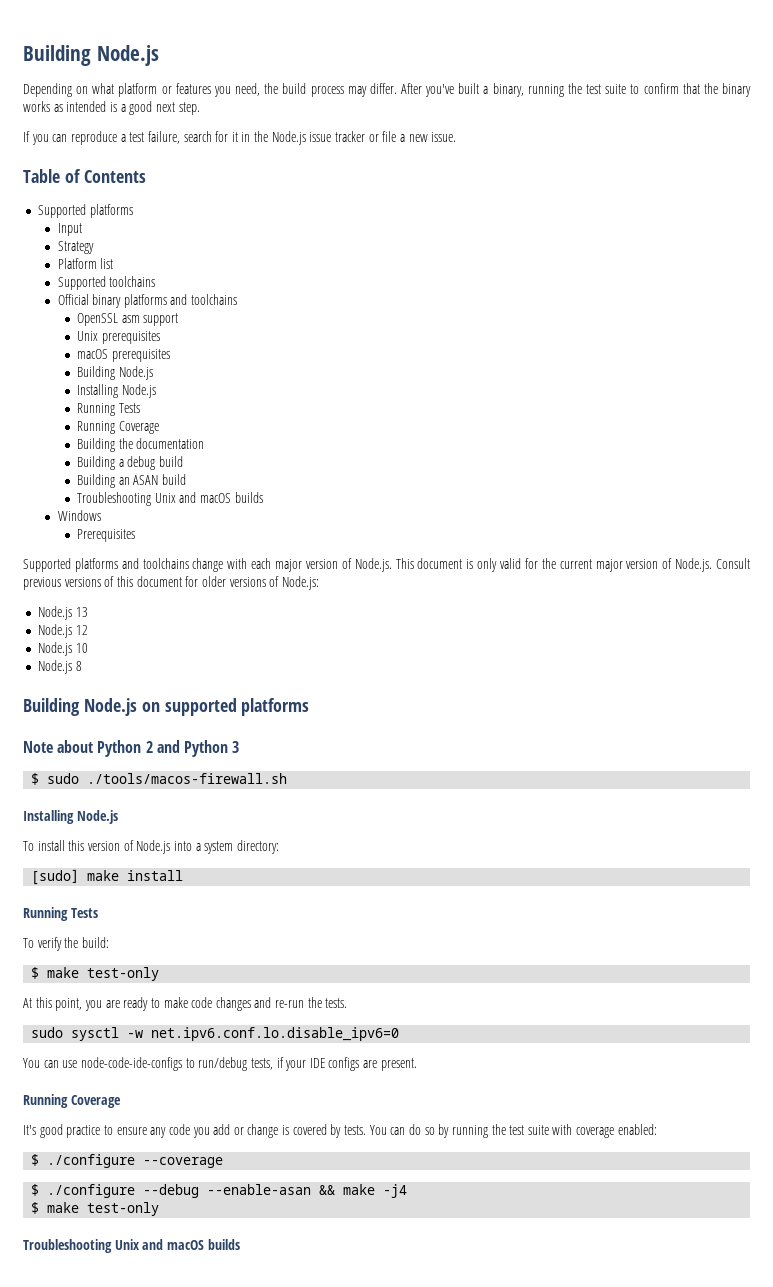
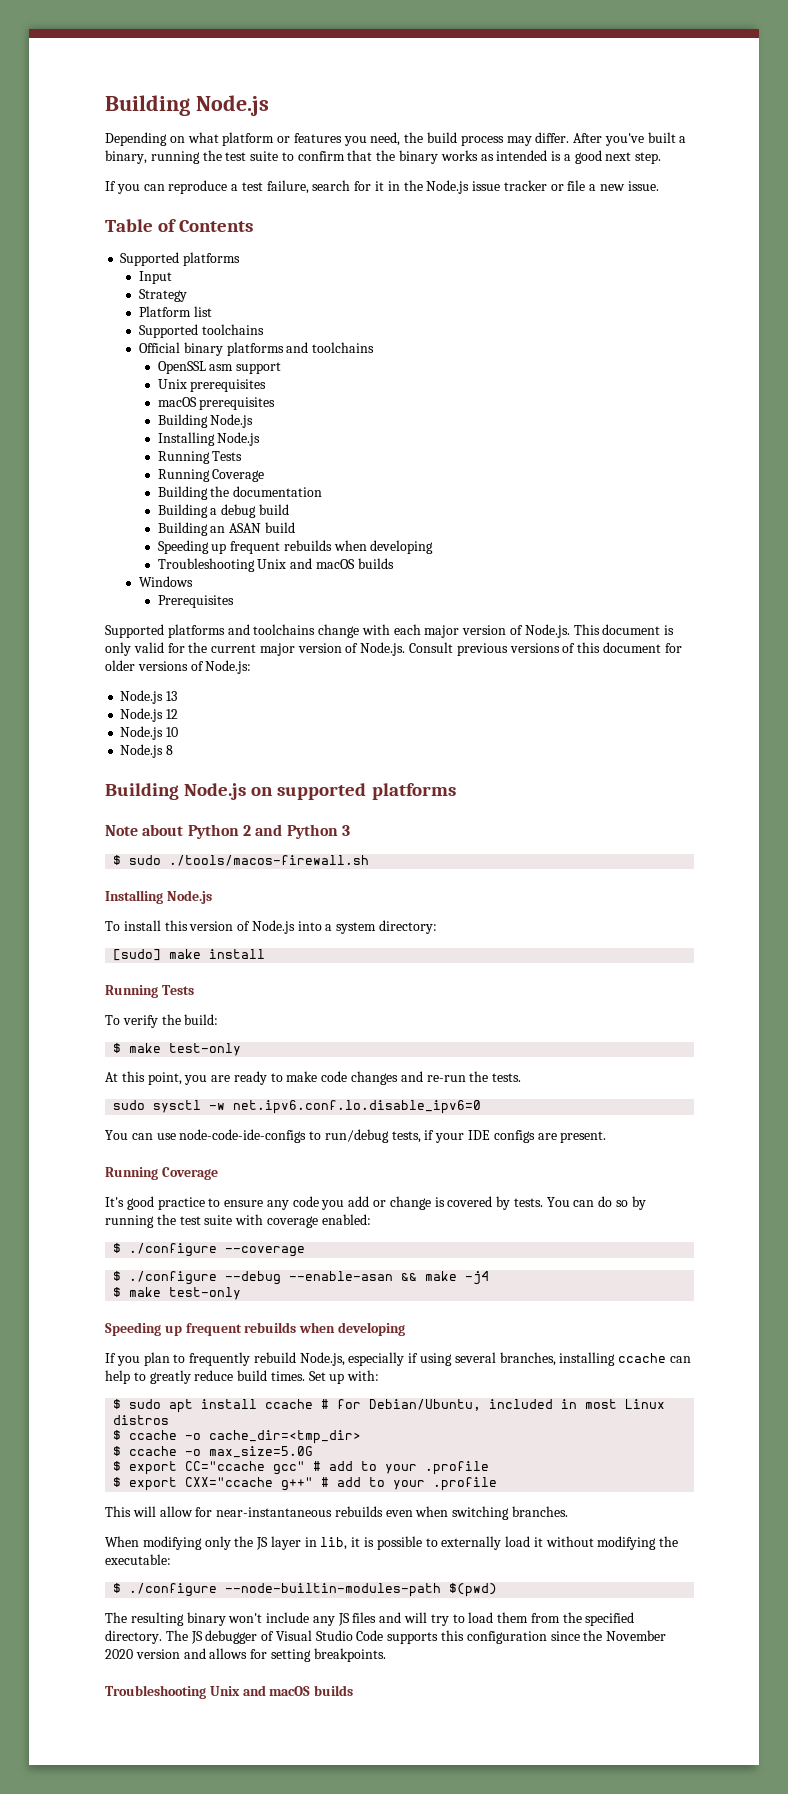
(187, 479) none -> [157,540,434,554] // Speeding up frequent rebuilds when developing
(160, 1209) none -> [105,1322,405,1336] [105,1352,691,1366] [105,1370,380,1384] [113,1399,666,1413] [113,1415,170,1425] [113,1430,362,1444] [113,1446,314,1458] [113,1461,490,1475] [113,1477,498,1491] [105,1506,569,1520] [105,1536,679,1550] [105,1554,171,1565] [113,1583,498,1597] [105,1612,635,1626] [105,1630,667,1644] [105,1648,386,1662] // Speeding up frequent rebuilds when developing // If you plan to frequently rebuild Node.js, especially if using several branches, installing ccache can help to greatly reduce build times. Set up with: // $ sudo apt install ccache # for Debian/Ubuntu, included in most Linux distros // $ ccache -o cache_dir=<tmp_dir> // $ ccache -o max_size=5.0G // $ export CC="ccache gcc" # add to your .profile // $ export CXX="ccache g++" # add to your .profile // This will allow for near-instantaneous rebuilds even when switching branches. // When modifying only the JS layer in lib, it is possible to externally load it without modifying the executable: // $ ./configure --node-builtin-modules-path $(pwd) // The resulting binary won't include any JS files and will try to load them from the specified directory. The JS debugger of Visual Studio Code supports this configuration since the November 2020 version and allows for setting breakpoints.

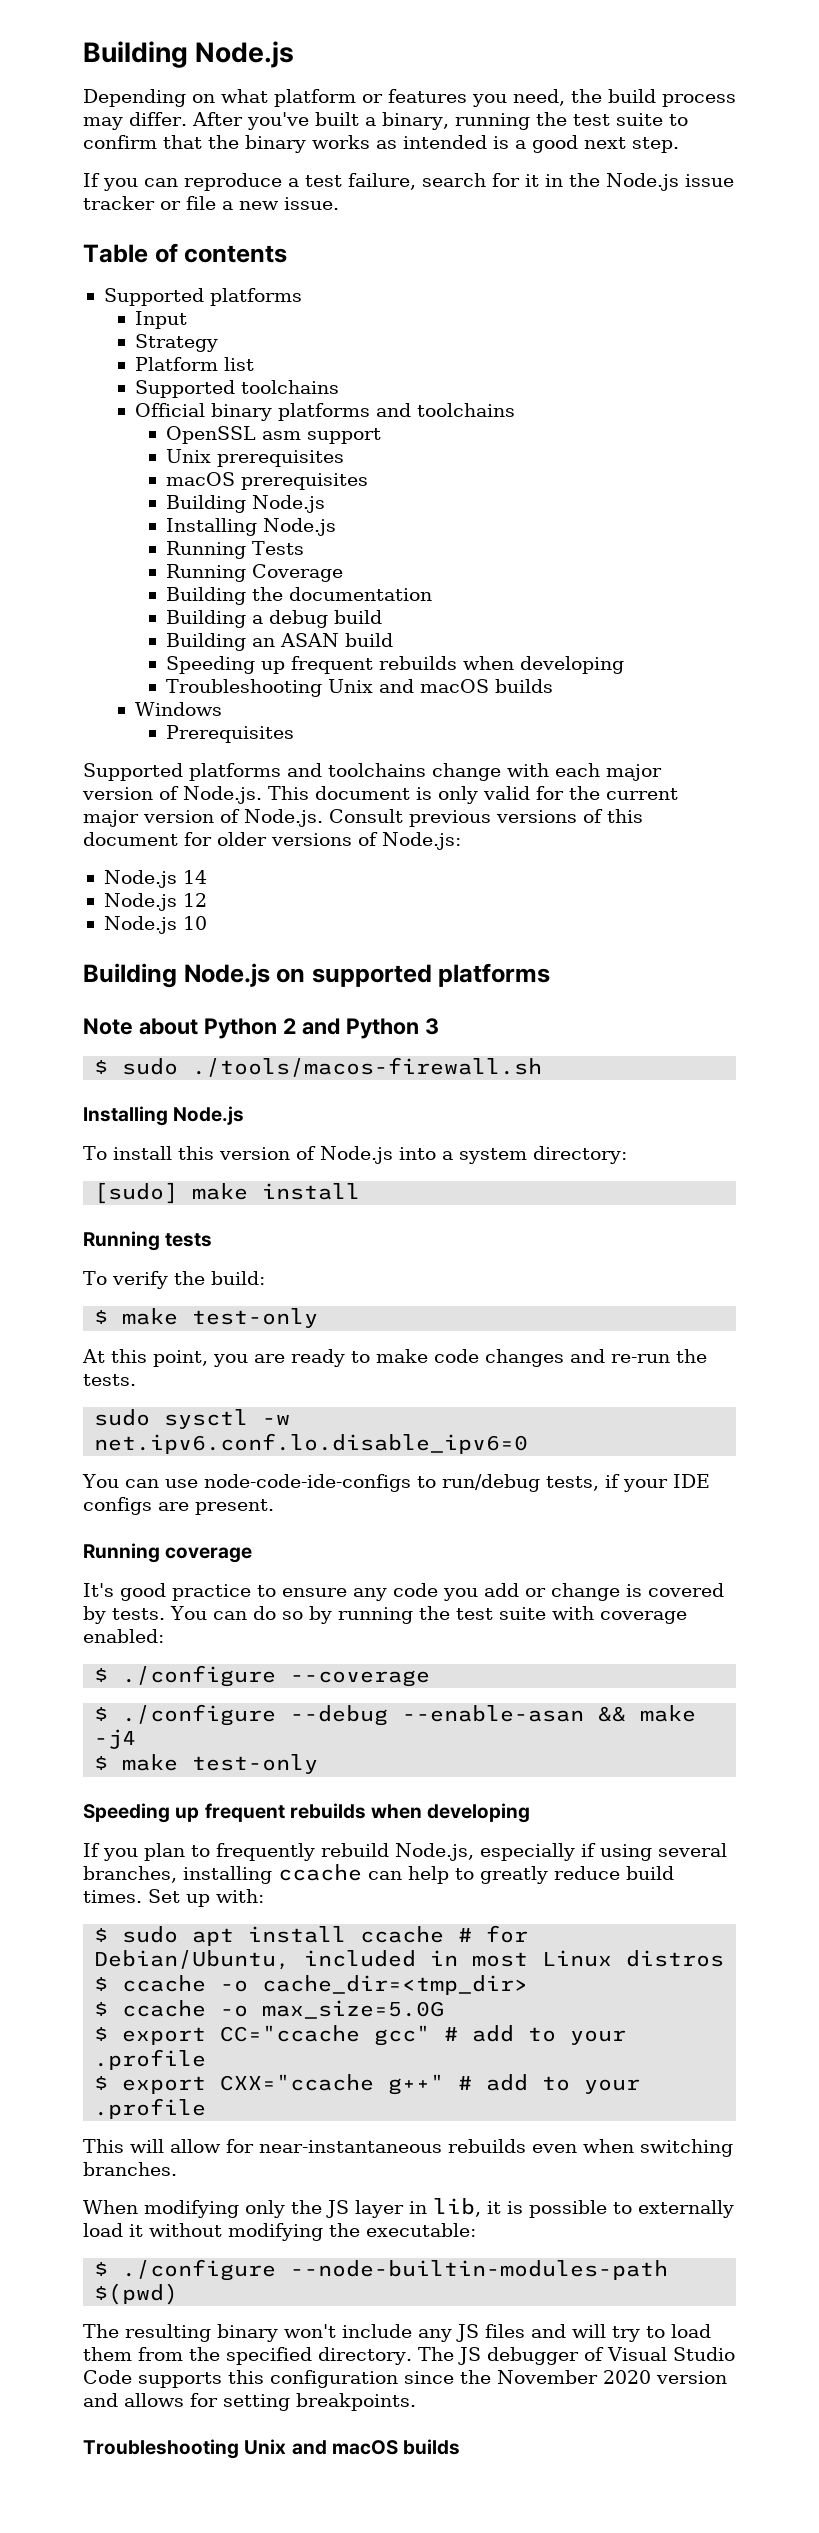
[179,220,254,232] Contents -> [184,245,288,263] contents
[166,691,178,701] 13 -> [182,870,207,884] 14
[120,744,174,758] // Node.js 8 -> (207, 923) none
[161,985,194,995] Tests -> [165,1233,213,1247] tests
[161,1167,218,1180] Coverage -> [165,1547,253,1563] coverage

